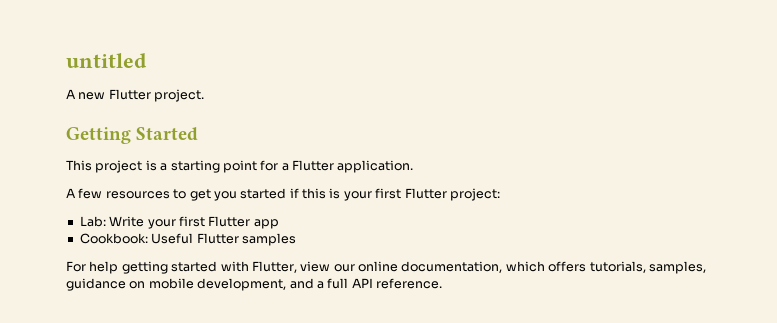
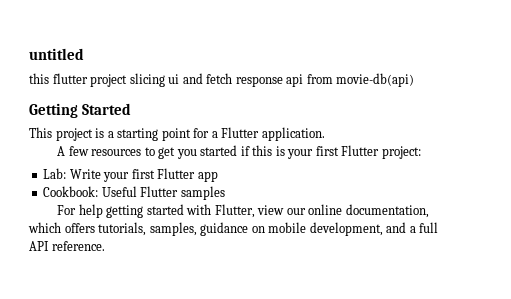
[66,89,205,102] A new Flutter project. -> [29,73,415,87] this flutter project slicing ui and fetch response api from movie-db(api)

